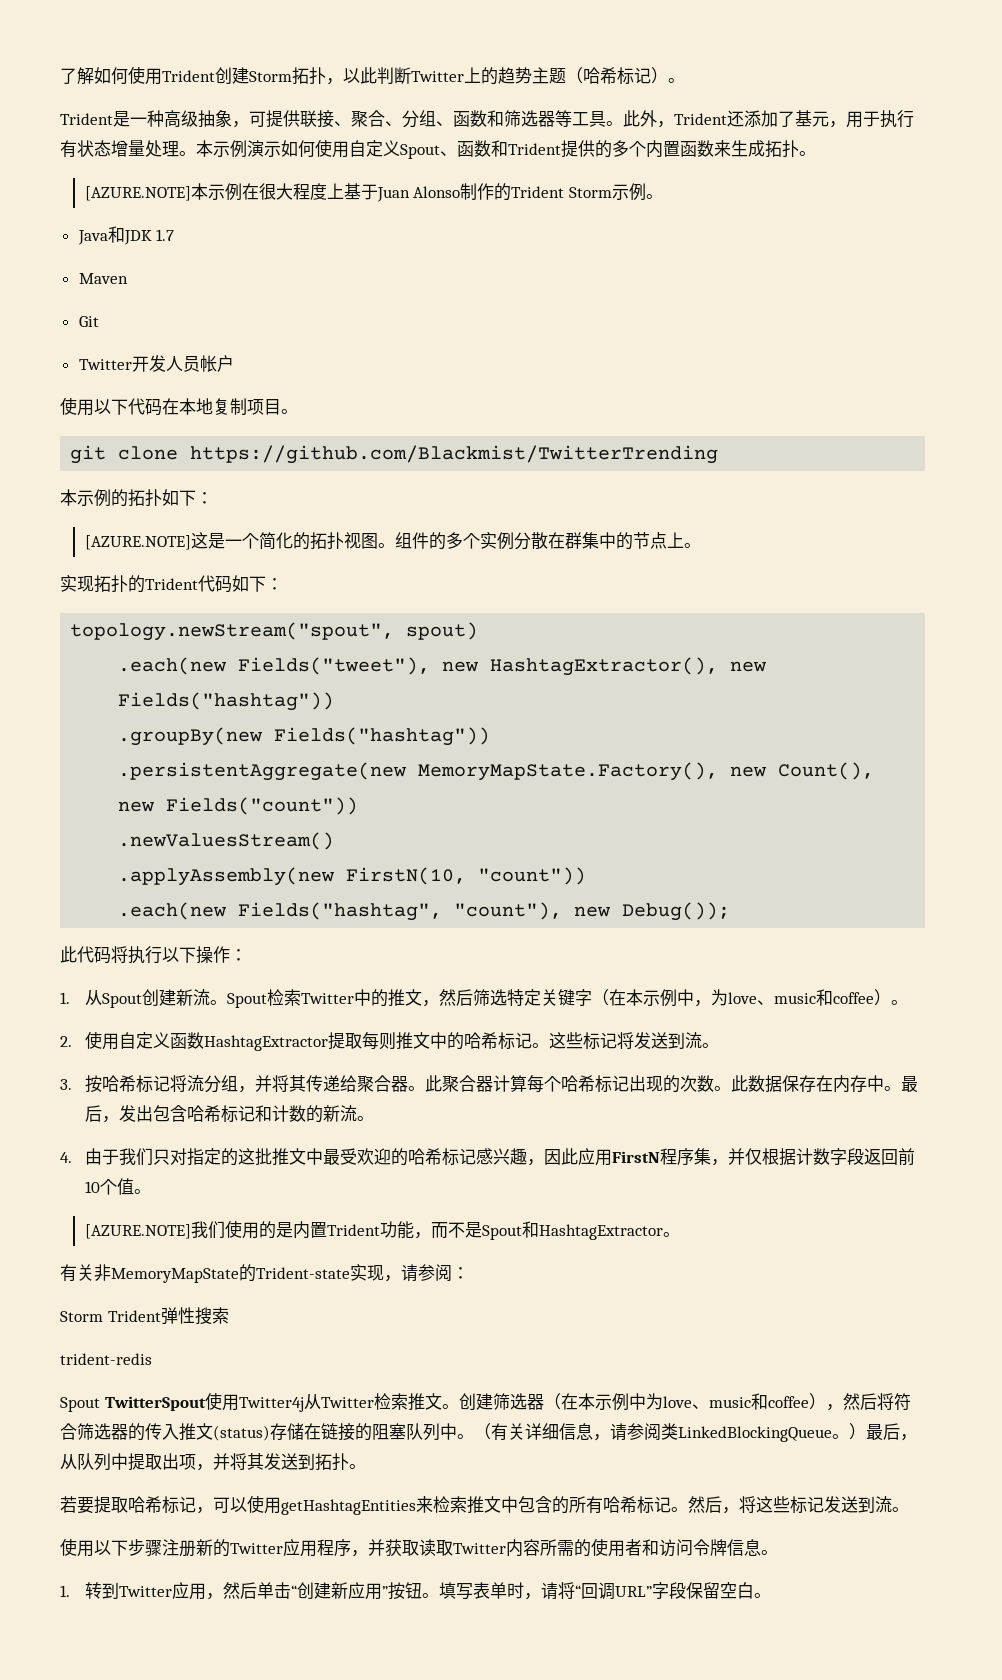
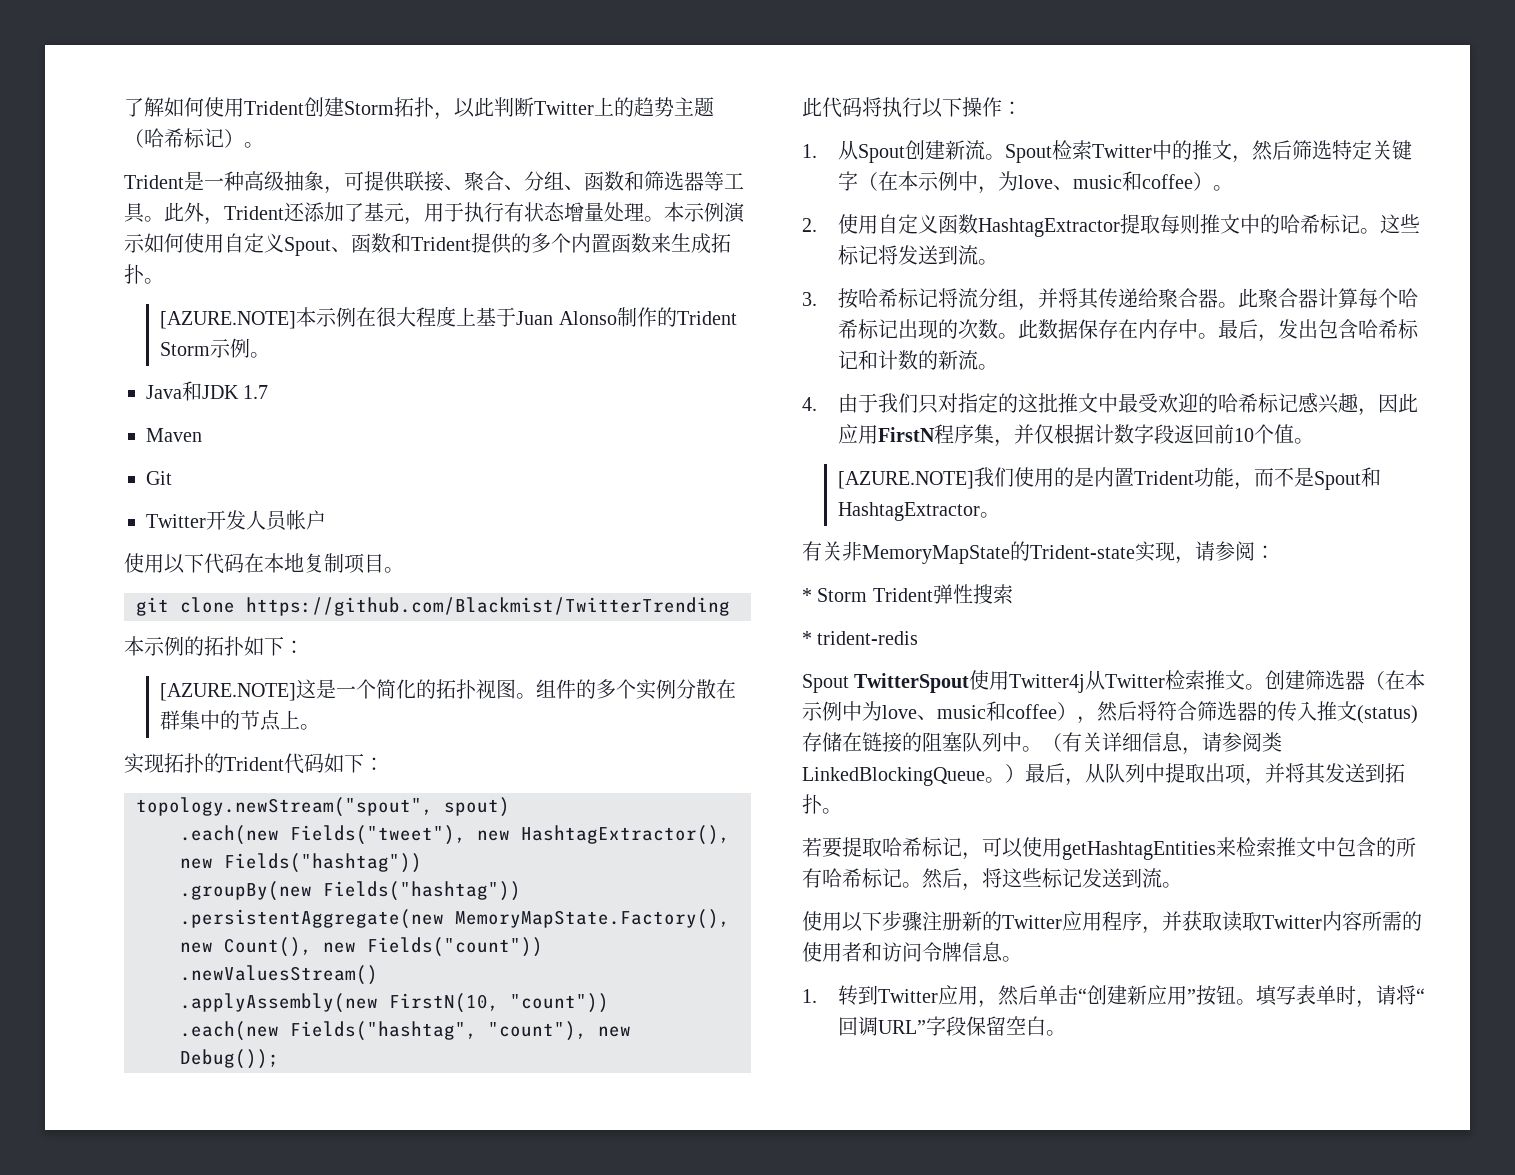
(469, 1273) none -> [802,588,812,602] *
(229, 1315) none -> [802,631,812,645] *

